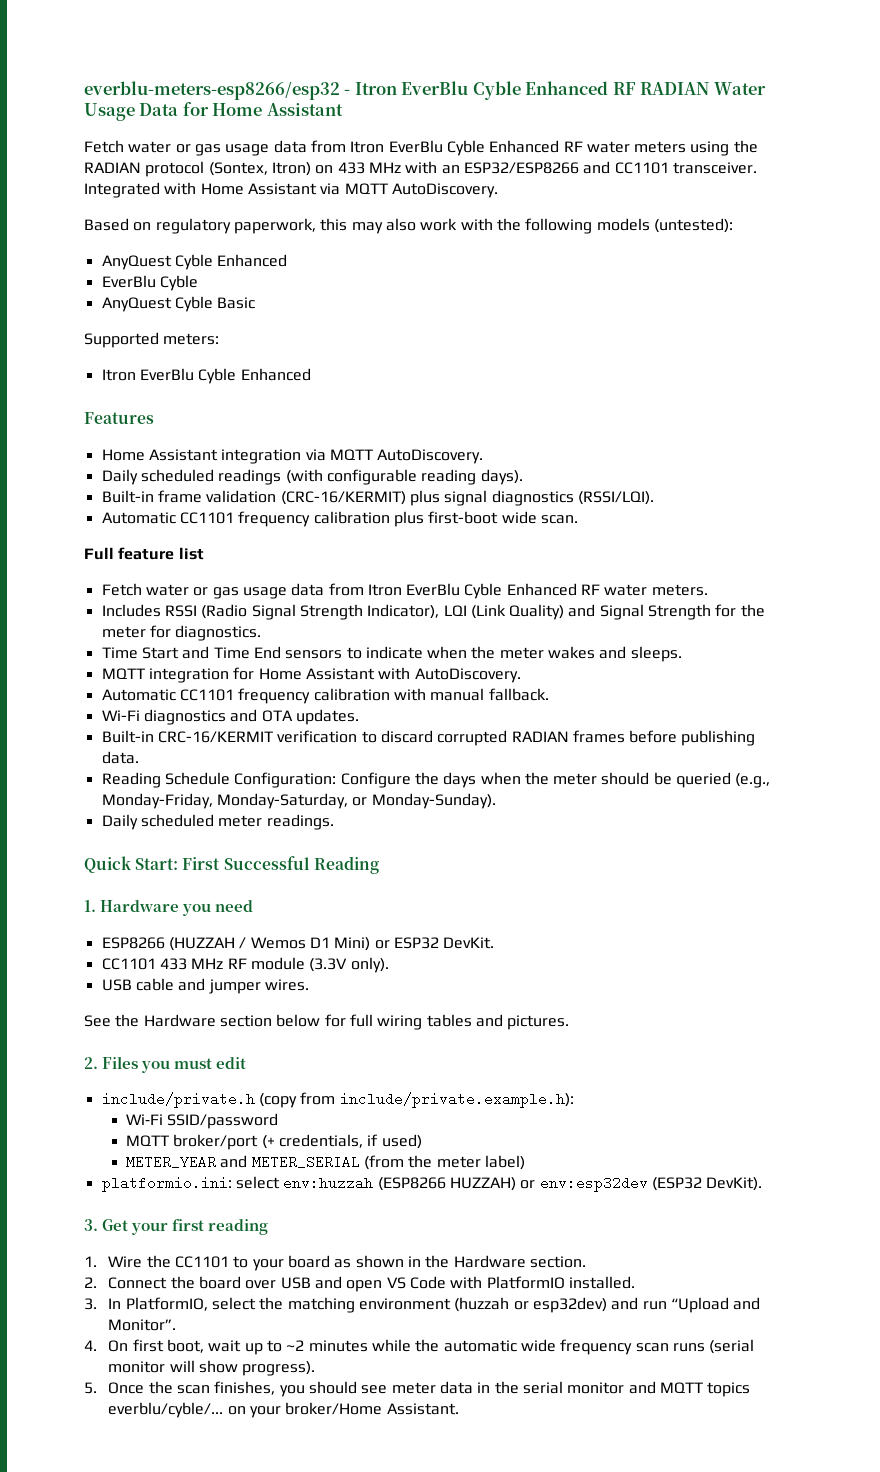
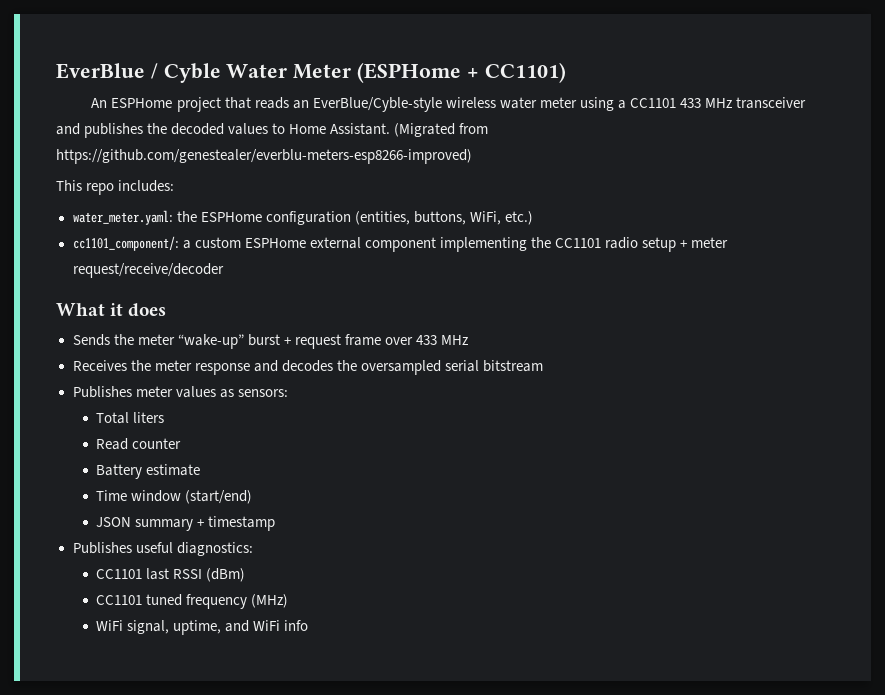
[84,81,766,100] [84,102,343,121] [84,140,758,156] [84,161,757,177] [84,182,498,198] [84,218,733,234] [101,254,288,270] [101,275,198,291] [101,296,256,312] [84,332,220,348] [101,368,311,384] [84,412,154,424] [101,449,484,464] [101,469,523,485] [101,490,654,506] [101,511,578,527] [84,547,204,560] [101,583,708,599] [101,604,765,620] [101,625,262,641] [101,646,682,662] [101,667,521,683] [101,688,549,704] [101,709,359,725] [101,730,756,746] [101,751,139,764] [101,772,771,788] [101,793,496,809] [101,814,334,830] [84,856,379,874] [84,900,254,916] [101,937,495,951] [101,957,389,973] [101,978,309,994] [84,1014,570,1030] [84,1056,247,1073] [101,1092,574,1108] [125,1113,279,1129] [125,1134,422,1150] [125,1155,525,1170] [101,1176,763,1192] [84,1219,269,1235] [84,1255,586,1271] [84,1276,635,1292] [84,1297,761,1313] [108,1319,177,1331] [84,1339,755,1355] [108,1360,316,1376] [84,1381,751,1397] [108,1402,459,1418] everblu-meters-esp8266/esp32 - Itron EverBlu Cyble Enhanced RF RADIAN Water Usage Data for Home Assistant // Fetch water or gas usage data from Itron EverBlu Cyble Enhanced RF water meters using the RADIAN protocol (Sontex, Itron) on 433 MHz with an ESP32/ESP8266 and CC1101 transceiver. Integrated with Home Assistant via MQTT AutoDiscovery. // Based on regulatory paperwork, this may also work with the following models (untested): // AnyQuest Cyble Enhanced // EverBlu Cyble // AnyQuest Cyble Basic // Supported meters: // Itron EverBlu Cyble Enhanced // Features // Home Assistant integration via MQTT AutoDiscovery. // Daily scheduled readings (with configurable reading days). // Built-in frame validation (CRC-16/KERMIT) plus signal diagnostics (RSSI/LQI). // Automatic CC1101 frequency calibration plus first-boot wide scan. // Full feature list // Fetch water or gas usage data from Itron EverBlu Cyble Enhanced RF water meters. // Includes RSSI (Radio Signal Strength Indicator), LQI (Link Quality) and Signal Strength for the meter for diagnostics. // Time Start and Time End sensors to indicate when the meter wakes and sleeps. // MQTT integration for Home Assistant with AutoDiscovery. // Automatic CC1101 frequency calibration with manual fallback. // Wi-Fi diagnostics and OTA updates. // Built-in CRC-16/KERMIT verification to discard corrupted RADIAN frames before publishing data. // Reading Schedule Configuration: Configure the days when the meter should be queried (e.g., Monday-Friday, Monday-Saturday, or Monday-Sunday). // Daily scheduled meter readings. // Quick Start: First Successful Reading // 1. Hardware you need // ESP8266 (HUZZAH / Wemos D1 Mini) or ESP32 DevKit. // CC1101 433 MHz RF module (3.3V only). // USB cable and jumper wires. // See the Hardware section below for full wiring tables and pictures. // 2. Files you must edit // include/private.h (copy from include/private.example.h): // Wi‑Fi SSID/password // MQTT broker/port (+ credentials, if used) // METER_YEAR and METER_SERIAL (from the meter label) // platformio.ini: select env:huzzah (ESP8266 HUZZAH) or env:esp32dev (ESP32 DevKit). // 3. Get your first reading // 1. Wire the CC1101 to your board as shown in the Hardware section. // 2. Connect the board over USB and open VS Code with PlatformIO installed. // 3. In PlatformIO, select the matching environment (huzzah or esp32dev) and run “Upload and Monitor”. // 4. On first boot, wait up to ~2 minutes while the automatic wide frequency scan runs (serial monitor will show progress). // 5. Once the scan finishes, you should see meter data in the serial monitor and MQTT topics everblu/cyble/... on your broker/Home Assistant. -> [56,62,566,83] [91,97,807,112] [56,123,489,138] [56,149,472,164] [56,180,175,195] [72,210,533,225] [72,236,729,252] [72,263,224,278] [56,303,167,317] [72,334,469,349] [72,360,543,375] [72,386,288,398] [96,412,165,424] [96,438,182,450] [96,464,201,479] [96,490,253,504] [96,516,276,531] [72,542,253,556] [96,568,246,582] [96,594,289,609] [96,620,309,635] EverBlue / Cyble Water Meter (ESPHome + CC1101) // An ESPHome project that reads an EverBlue/Cyble-style wireless water meter using a CC1101 433 MHz transceiver and publishes the decoded values to Home Assistant. (Migrated from https://github.com/genestealer/everblu-meters-esp8266-improved) // This repo includes: // water_meter.yaml: the ESPHome configuration (entities, buttons, WiFi, etc.) // cc1101_component/: a custom ESPHome external component implementing the CC1101 radio setup + meter request/receive/decoder // What it does // Sends the meter “wake-up” burst + request frame over 433 MHz // Receives the meter response and decodes the oversampled serial bitstream // Publishes meter values as sensors: // Total liters // Read counter // Battery estimate // Time window (start/end) // JSON summary + timestamp // Publishes useful diagnostics: // CC1101 last RSSI (dBm) // CC1101 tuned frequency (MHz) // WiFi signal, uptime, and WiFi info

